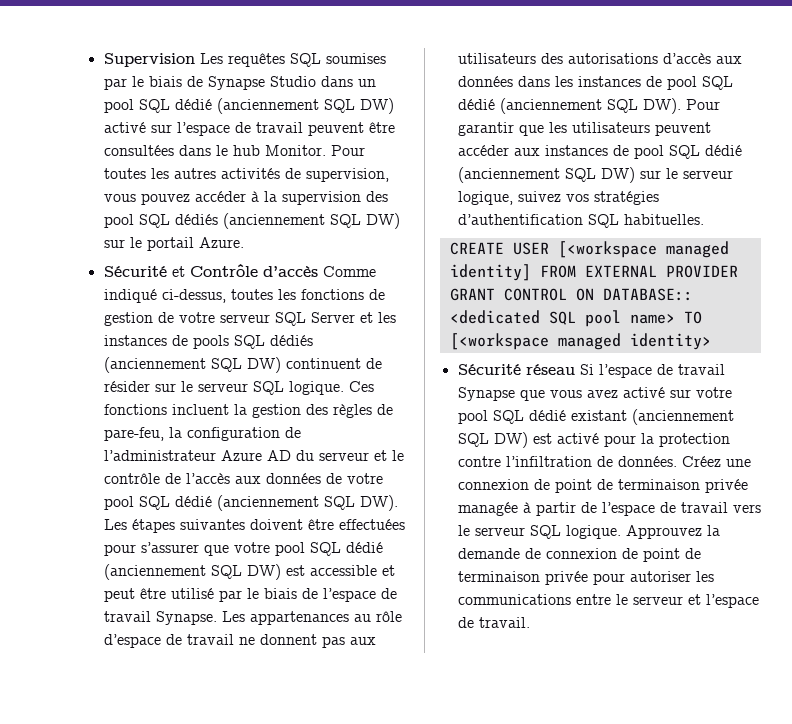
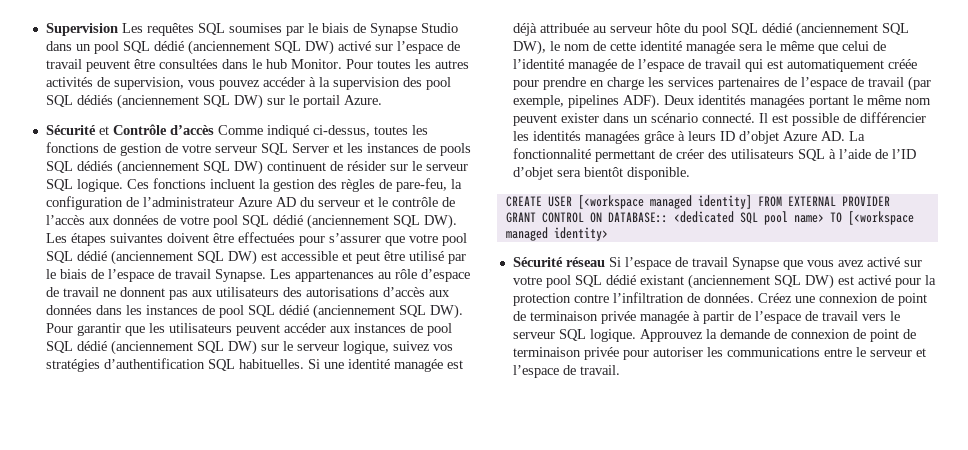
(704, 219) none -> [307,359,463,372] [512,22,909,37] [512,40,886,55] [512,59,917,72] [512,76,931,91] [512,94,931,109] [512,112,926,126] [512,131,865,144] [512,148,916,162] [512,167,690,180] Si une identité managée est déjà attribuée au serveur hôte du pool SQL dédié (anciennement SQL DW), le nom de cette identité managée sera le même que celui de l’identité managée de l’espace de travail qui est automatiquement créée pour prendre en charge les services partenaires de l’espace de travail (par exemple, pipelines ADF). Deux identités managées portant le même nom peuvent exister dans un scénario connecté. Il est possible de différencier les identités managées grâce à leurs ID d’objet Azure AD. La fonctionnalité permettant de créer des utilisateurs SQL à l’aide de l’ID d’objet sera bientôt disponible.

